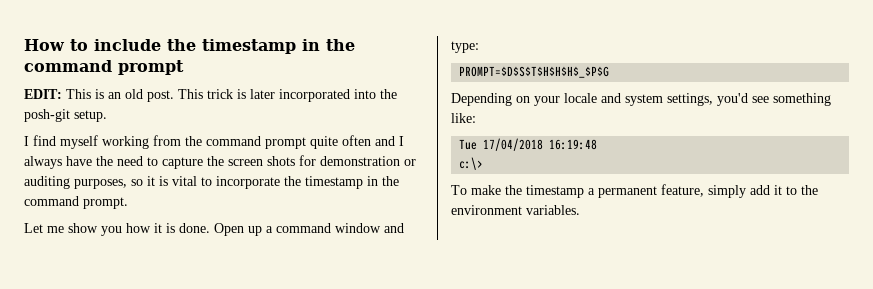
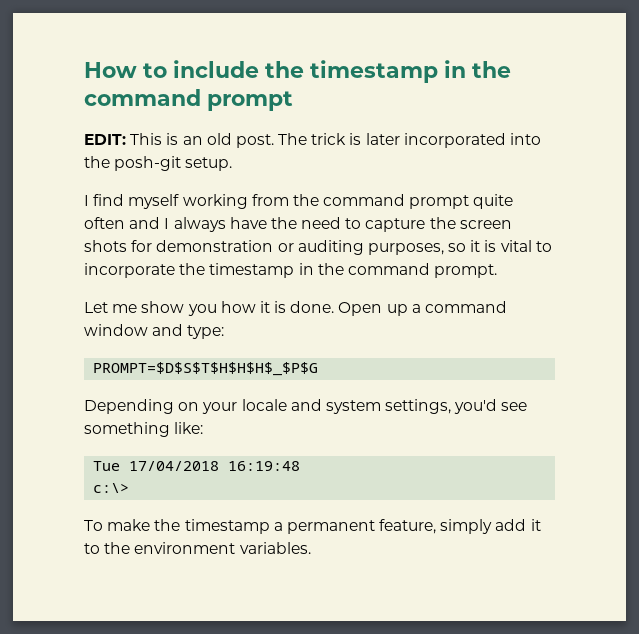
[178,89,203,99] This -> [278,133,308,145] The

